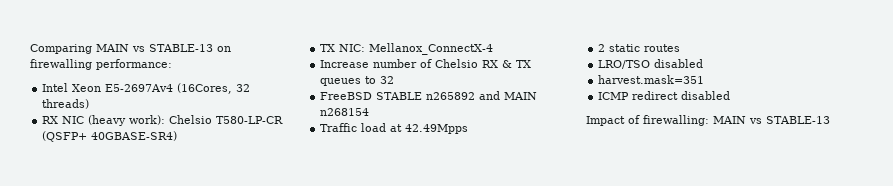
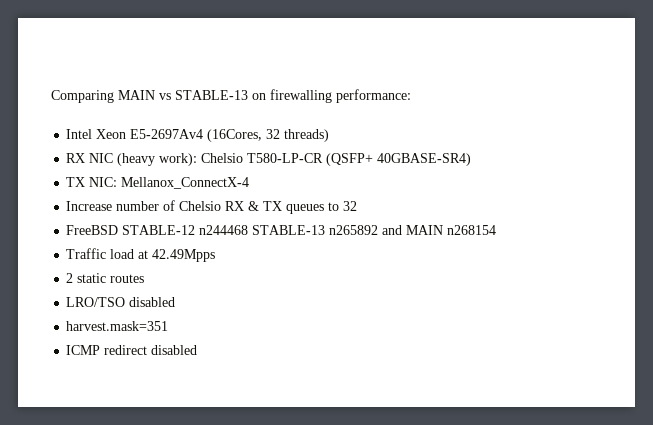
[376,92,423,100] STABLE -> [122,225,326,235] STABLE-12 n244468 STABLE-13
[586,115,830,126] // Impact of firewalling: MAIN vs STABLE-13 -> (198, 350) none

